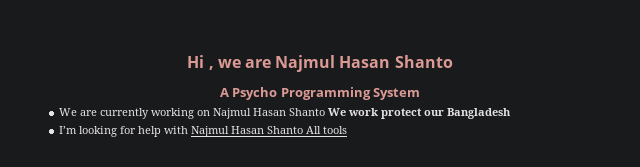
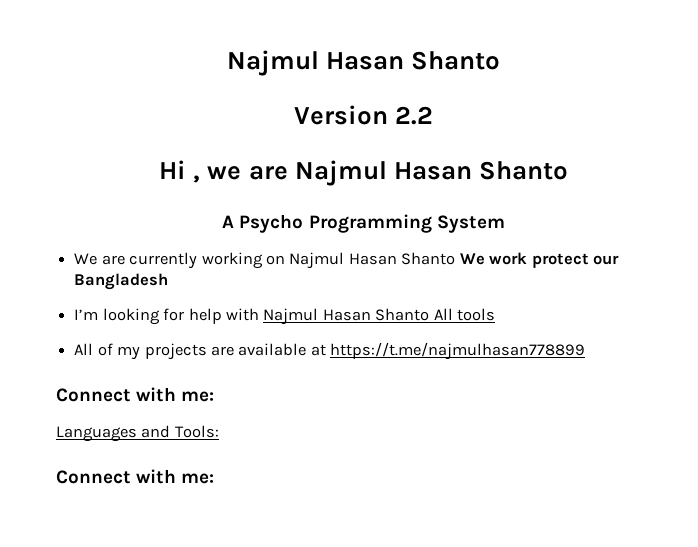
(187, 61) none -> [226,50,501,76] [293,105,434,125] Najmul Hasan Shanto // Version 2.2 //
(348, 130) none -> [74,342,586,360] [56,387,215,402] [56,425,219,442] [56,469,215,484] // All of my projects are available at https://t.me/najmulhasan778899 // Connect with me: // Languages and Tools: // Connect with me:

